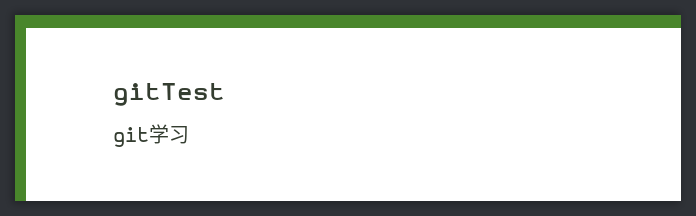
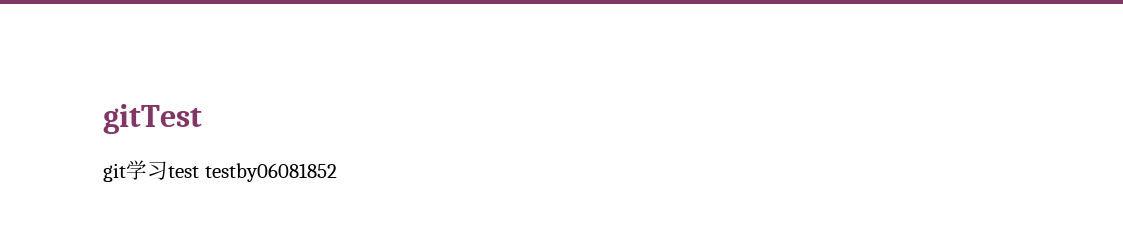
(189, 135) none -> [168,163,337,182] test testby06081852

